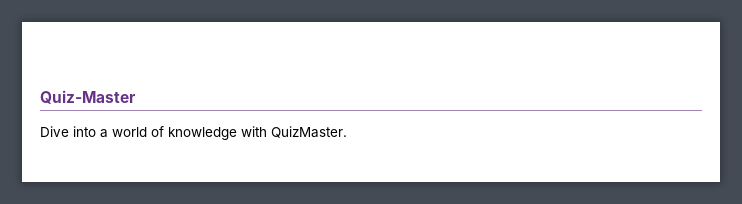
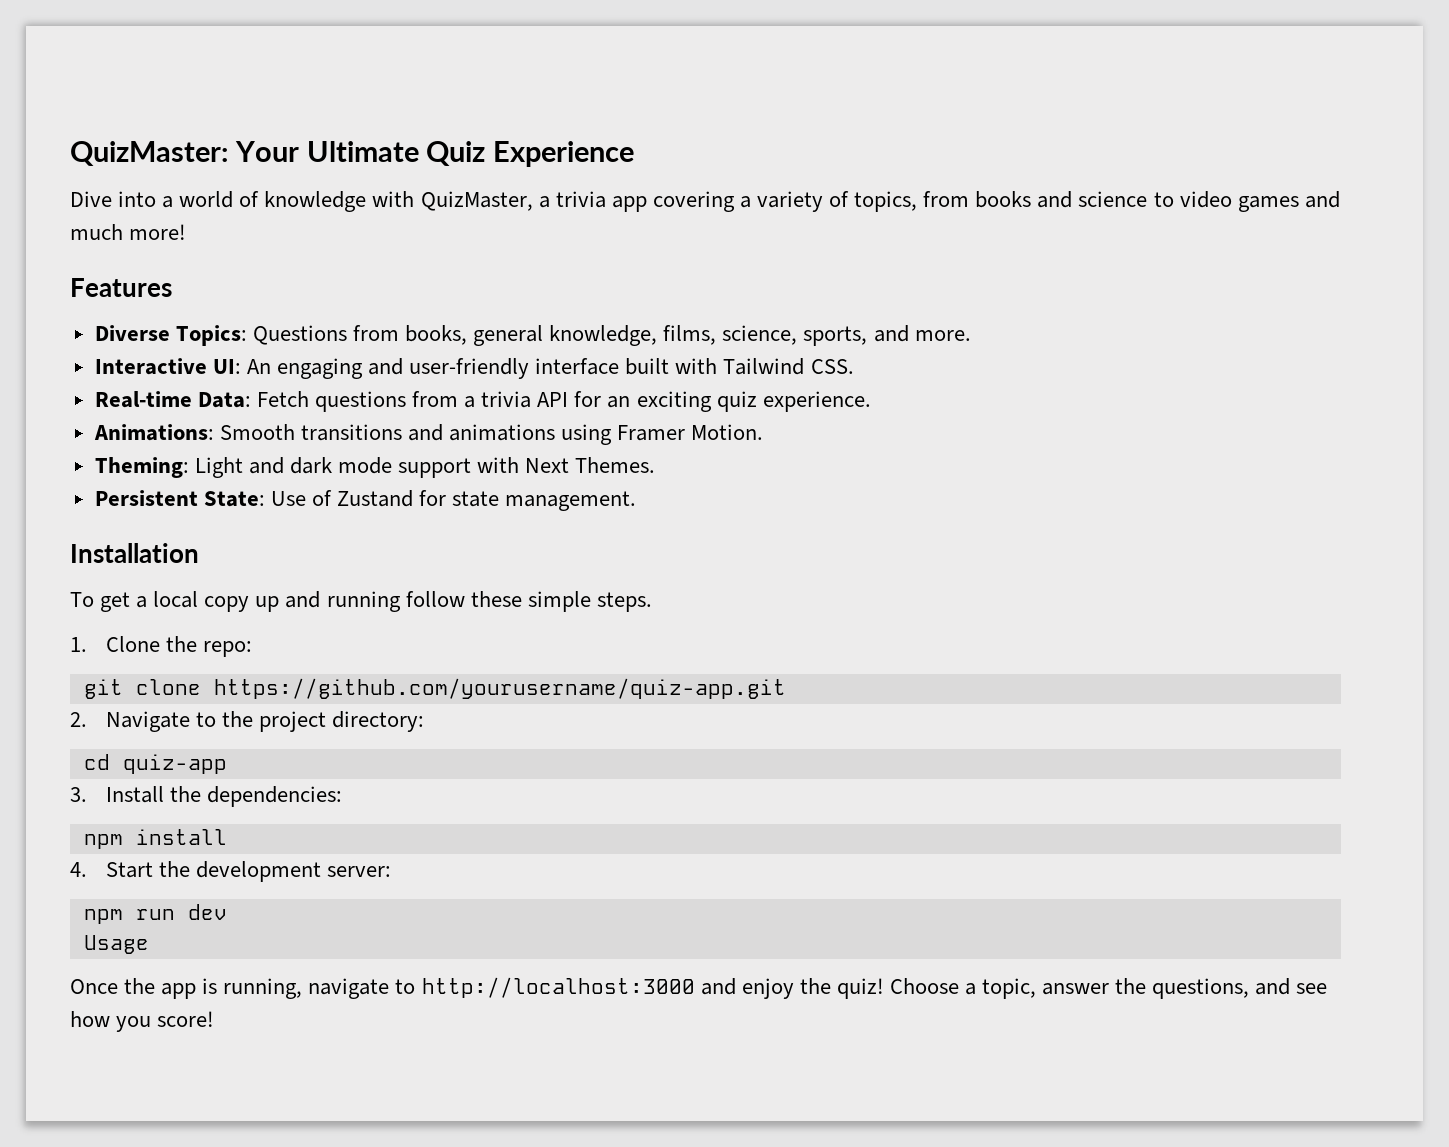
[40,90,136,104] Quiz-Master -> [70,141,635,167] QuizMaster: Your Ultimate Quiz Experience
[271,126,347,138] QuizMaster. -> [420,191,1340,212] [70,224,187,240] [70,278,172,297] [94,325,971,346] [94,358,854,379] [94,391,871,412] [93,424,764,445] [94,457,656,478] [94,490,637,511] [70,543,199,563] [70,591,652,612] [70,636,252,657] [83,678,786,699] [70,711,425,732] [83,754,227,774] [70,786,342,807] [83,829,227,849] [70,861,392,882] [83,904,227,924] [83,935,149,954] [70,977,1328,999] [70,1011,215,1032] QuizMaster, a trivia app covering a variety of topics, from books and science to video games and much more! // Features // Diverse Topics: Questions from books, general knowledge, films, science, sports, and more. // Interactive UI: An engaging and user-friendly interface built with Tailwind CSS. // Real-time Data: Fetch questions from a trivia API for an exciting quiz experience. // Animations: Smooth transitions and animations using Framer Motion. // Theming: Light and dark mode support with Next Themes. // Persistent State: Use of Zustand for state management. // Installation // To get a local copy up and running follow these simple steps. // 1. Clone the repo: // git clone https://github.com/yourusername/quiz-app.git // 2. Navigate to the project directory: // cd quiz-app // 3. Install the dependencies: // npm install // 4. Start the development server: // npm run dev // Usage // Once the app is running, navigate to http://localhost:3000 and enjoy the quiz! Choose a topic, answer the questions, and see how you score!

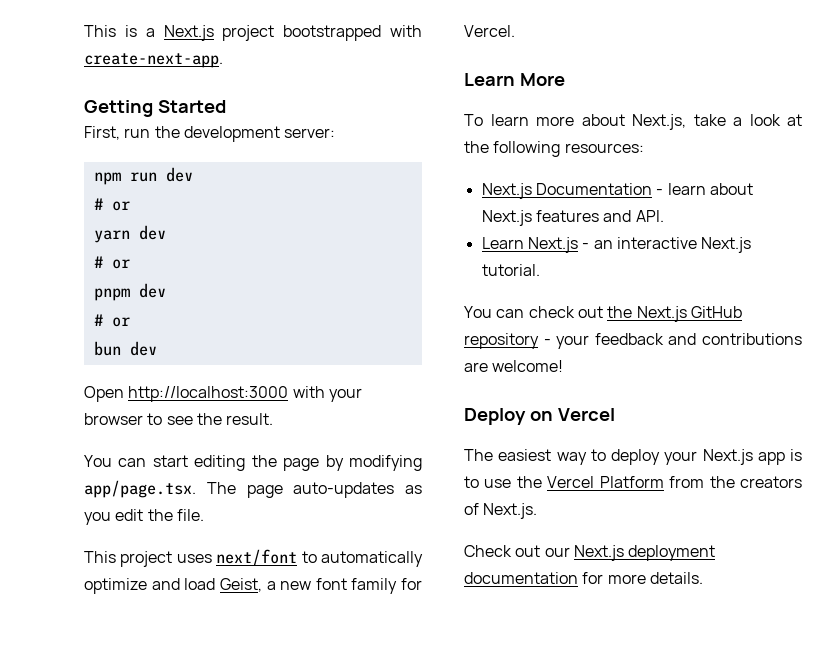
[70,141,635,167] [70,191,1340,212] [70,224,187,240] [70,278,172,297] [94,325,971,346] [94,358,854,379] [94,391,871,412] [93,424,764,445] [94,457,656,478] [94,490,637,511] [70,543,199,563] [70,591,652,612] [70,636,252,657] [83,678,786,699] [70,711,425,732] [83,754,227,774] [70,786,342,807] [83,829,227,849] [70,862,153,878] QuizMaster: Your Ultimate Quiz Experience // Dive into a world of knowledge with QuizMaster, a trivia app covering a variety of topics, from books and science to video games and much more! // Features // Diverse Topics: Questions from books, general knowledge, films, science, sports, and more. // Interactive UI: An engaging and user-friendly interface built with Tailwind CSS. // Real-time Data: Fetch questions from a trivia API for an exciting quiz experience. // Animations: Smooth transitions and animations using Framer Motion. // Theming: Light and dark mode support with Next Themes. // Persistent State: Use of Zustand for state management. // Installation // To get a local copy up and running follow these simple steps. // 1. Clone the repo: // git clone https://github.com/yourusername/quiz-app.git // 2. Navigate to the project directory: // cd quiz-app // 3. Install the dependencies: // npm install // 4. Start -> [84,25,422,41] [84,53,223,68] [84,100,226,117] [84,126,151,140] This is a Next.js project bootstrapped with create-next-app. // Getting Started // First, run
[83,935,149,954] [70,977,1328,999] [70,1011,215,1032] Usage // Once the app is running, navigate to http://localhost:3000 and enjoy the quiz! Choose a topic, answer the questions, and see how you score! -> [93,198,130,211] [93,225,166,243] [93,256,130,269] [93,283,166,301] [93,314,130,327] [93,341,157,356] [84,386,362,402] [84,413,274,425] [84,455,422,471] [84,480,422,498] [84,509,204,525] [84,549,423,567] [84,578,422,594] [464,25,515,37] [464,73,565,86] [464,114,802,130] [464,141,644,157] [481,183,753,199] [481,210,664,226] [481,237,752,253] [481,264,540,276] [464,306,742,322] [464,333,802,349] [464,360,564,372] [464,408,615,425] [464,449,802,465] [464,476,802,488] [464,503,538,519] [464,545,716,561] [464,572,703,584] # or // yarn dev // # or // pnpm dev // # or // bun dev // Open http://localhost:3000 with your browser to see the result. // You can start editing the page by modifying app/page.tsx. The page auto-updates as you edit the file. // This project uses next/font to automatically optimize and load Geist, a new font family for Vercel. // Learn More // To learn more about Next.js, take a look at the following resources: // Next.js Documentation - learn about Next.js features and API. // Learn Next.js - an interactive Next.js tutorial. // You can check out the Next.js GitHub repository - your feedback and contributions are welcome! // Deploy on Vercel // The easiest way to deploy your Next.js app is to use the Vercel Platform from the creators of Next.js. // Check out our Next.js deployment documentation for more details.

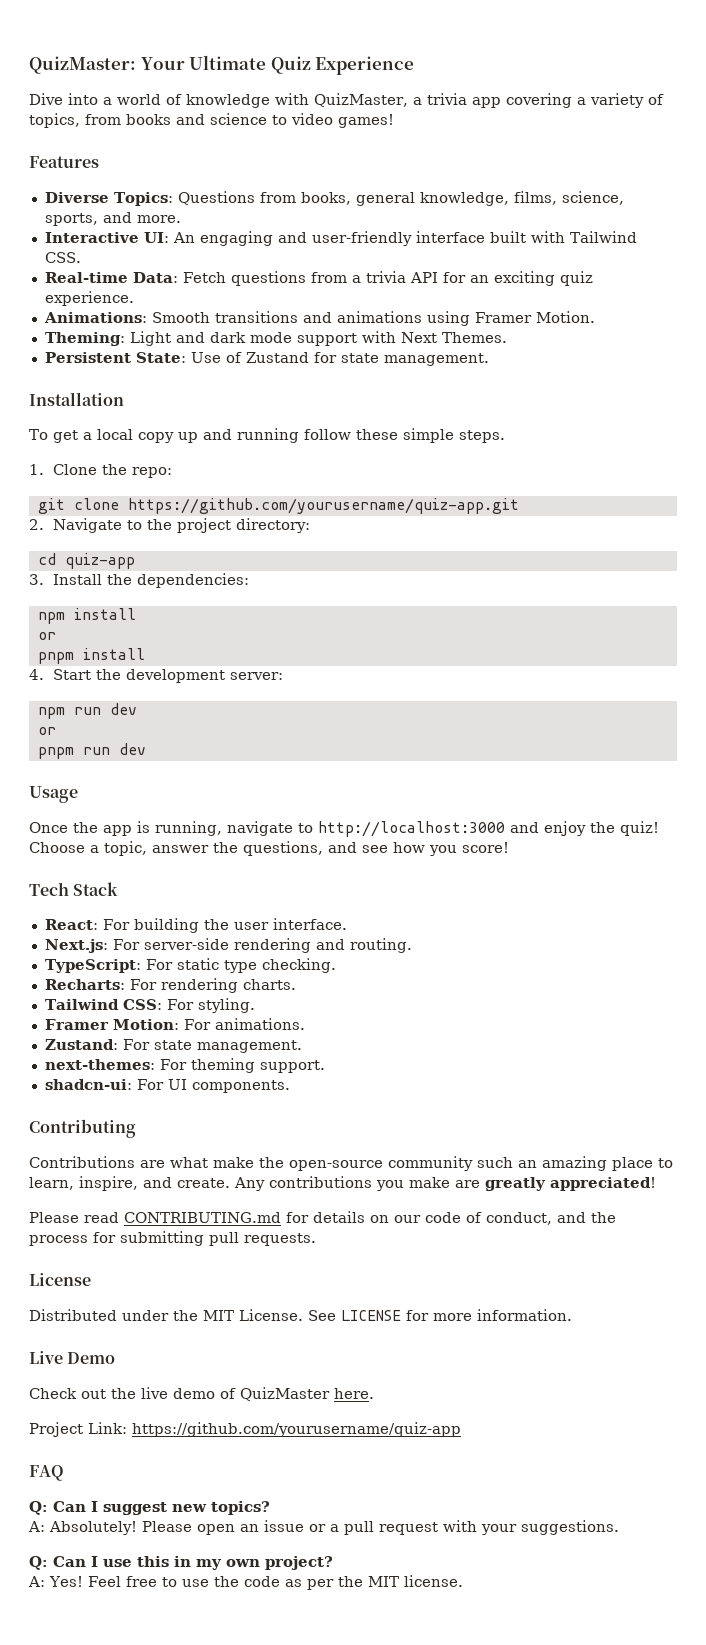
[84,25,422,41] [84,53,223,68] [84,100,226,117] [84,126,151,140] This is a Next.js project bootstrapped with create-next-app. // Getting Started // First, run -> [29,55,415,75] [29,93,664,108] [29,113,394,128] [29,156,99,168] [44,191,624,206] [44,212,181,226] [44,231,637,246] [44,252,81,263] [44,271,593,286] [44,291,134,306] [43,311,595,326] [44,331,507,346] [44,352,489,366] [29,392,124,406] [29,428,505,443] [29,464,172,478] [37,498,519,514] [29,518,310,533] [37,553,135,569] [29,573,249,588] [37,608,136,624] [37,632,56,640] [37,648,145,664] [29,669,91,680] QuizMaster: Your Ultimate Quiz Experience // Dive into a world of knowledge with QuizMaster, a trivia app covering a variety of topics, from books and science to video games! // Features // Diverse Topics: Questions from books, general knowledge, films, science, sports, and more. // Interactive UI: An engaging and user-friendly interface built with Tailwind CSS. // Real-time Data: Fetch questions from a trivia API for an exciting quiz experience. // Animations: Smooth transitions and animations using Framer Motion. // Theming: Light and dark mode support with Next Themes. // Persistent State: Use of Zustand for state management. // Installation // To get a local copy up and running follow these simple steps. // 1. Clone the repo: // git clone https://github.com/yourusername/quiz-app.git // 2. Navigate to the project directory: // cd quiz-app // 3. Install the dependencies: // npm install // or // pnpm install // 4. Start
[93,198,130,211] [93,225,166,243] [93,256,130,269] [93,283,166,301] [93,314,130,327] [93,341,157,356] [84,386,362,402] [84,413,274,425] [84,455,422,471] [84,480,422,498] [84,509,204,525] [84,549,423,567] [84,578,422,594] [464,25,515,37] [464,73,565,86] [464,114,802,130] [464,141,644,157] [481,183,753,199] [481,210,664,226] [481,237,752,253] [481,264,540,276] [464,306,742,322] [464,333,802,349] [464,360,564,372] [464,408,615,425] [464,449,802,465] [464,476,802,488] [464,503,538,519] [464,545,716,561] [464,572,703,584] # or // yarn dev // # or // pnpm dev // # or // bun dev // Open http://localhost:3000 with your browser to see the result. // You can start editing the page by modifying app/page.tsx. The page auto-updates as you edit the file. // This project uses next/font to automatically optimize and load Geist, a new font family for Vercel. // Learn More // To learn more about Next.js, take a look at the following resources: // Next.js Documentation - learn about Next.js features and API. // Learn Next.js - an interactive Next.js tutorial. // You can check out the Next.js GitHub repository - your feedback and contributions are welcome! // Deploy on Vercel // The easiest way to deploy your Next.js app is to use the Vercel Platform from the creators of Next.js. // Check out our Next.js deployment documentation for more details. -> [37,727,56,735] [37,743,146,759] [29,786,78,803] [29,821,659,837] [29,841,509,856] [29,882,119,896] [44,918,347,933] [44,938,412,953] [44,958,336,973] [44,978,296,993] [44,998,255,1013] [44,1018,305,1030] [44,1039,302,1053] [44,1058,325,1073] [44,1079,290,1093] [29,1119,136,1138] [29,1156,673,1171] [29,1176,656,1191] [29,1211,616,1225] [29,1231,316,1246] [29,1273,91,1286] [29,1309,572,1321] [29,1351,116,1364] [29,1387,374,1401] [29,1422,461,1437] [29,1465,64,1481] [29,1501,270,1515] [28,1520,619,1535] [29,1556,333,1570] [28,1575,463,1590] or // pnpm run dev // Usage // Once the app is running, navigate to http://localhost:3000 and enjoy the quiz! Choose a topic, answer the questions, and see how you score! // Tech Stack // React: For building the user interface. // Next.js: For server-side rendering and routing. // TypeScript: For static type checking. // Recharts: For rendering charts. // Tailwind CSS: For styling. // Framer Motion: For animations. // Zustand: For state management. // next-themes: For theming support. // shadcn-ui: For UI components. // Contributing // Contributions are what make the open-source community such an amazing place to learn, inspire, and create. Any contributions you make are greatly appreciated! // Please read CONTRIBUTING.md for details on our code of conduct, and the process for submitting pull requests. // License // Distributed under the MIT License. See LICENSE for more information. // Live Demo // Check out the live demo of QuizMaster here. // Project Link: https://github.com/yourusername/quiz-app // FAQ // Q: Can I suggest new topics? // A: Absolutely! Please open an issue or a pull request with your suggestions. // Q: Can I use this in my own project? // A: Yes! Feel free to use the code as per the MIT license.

